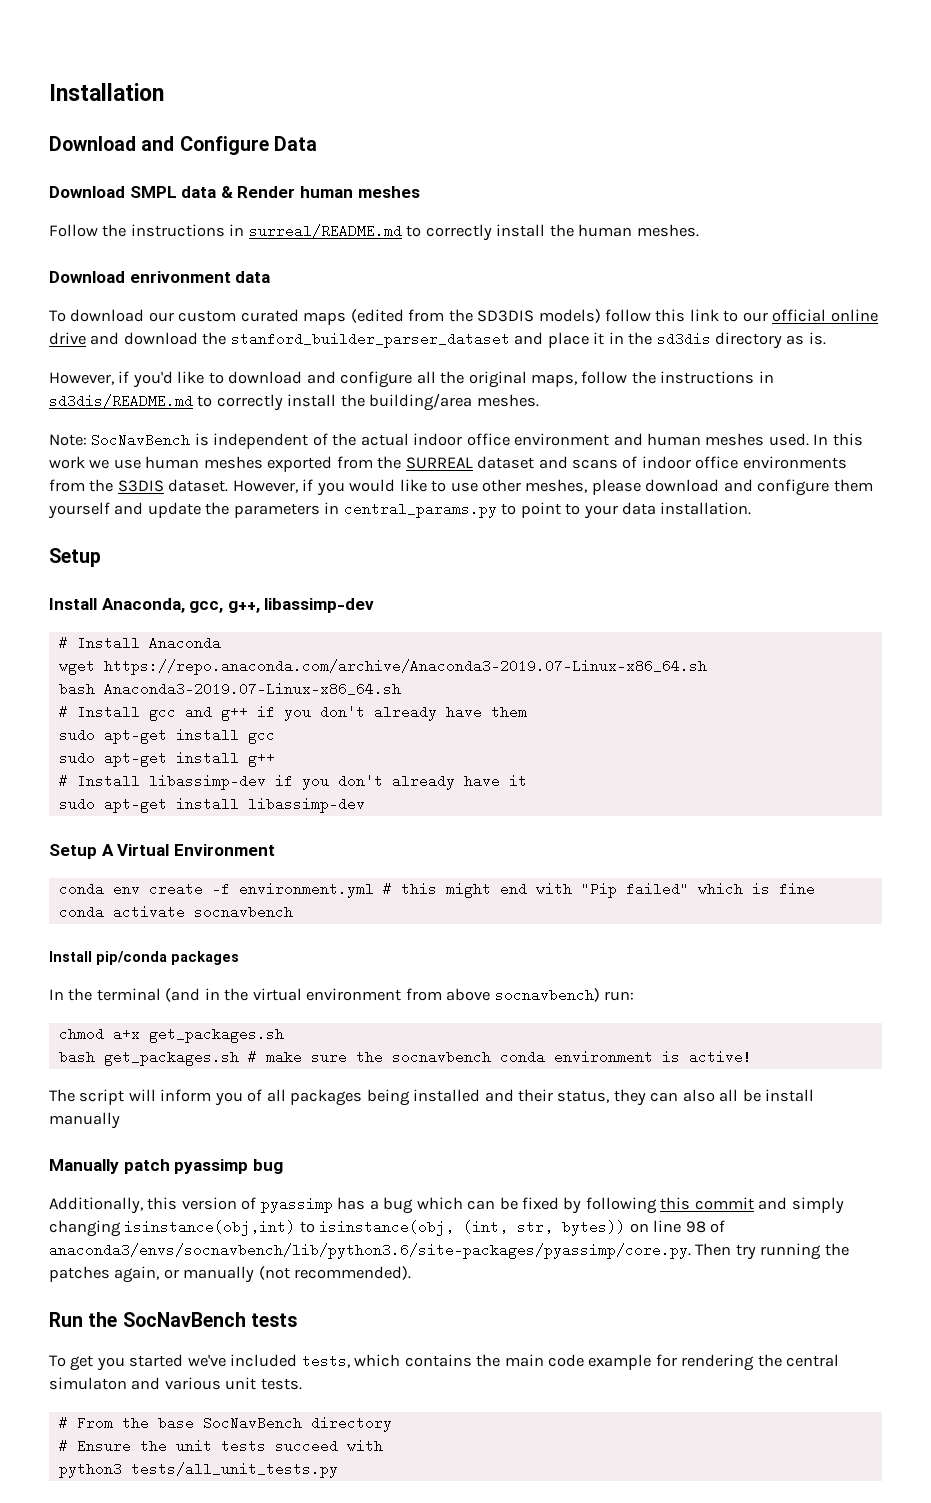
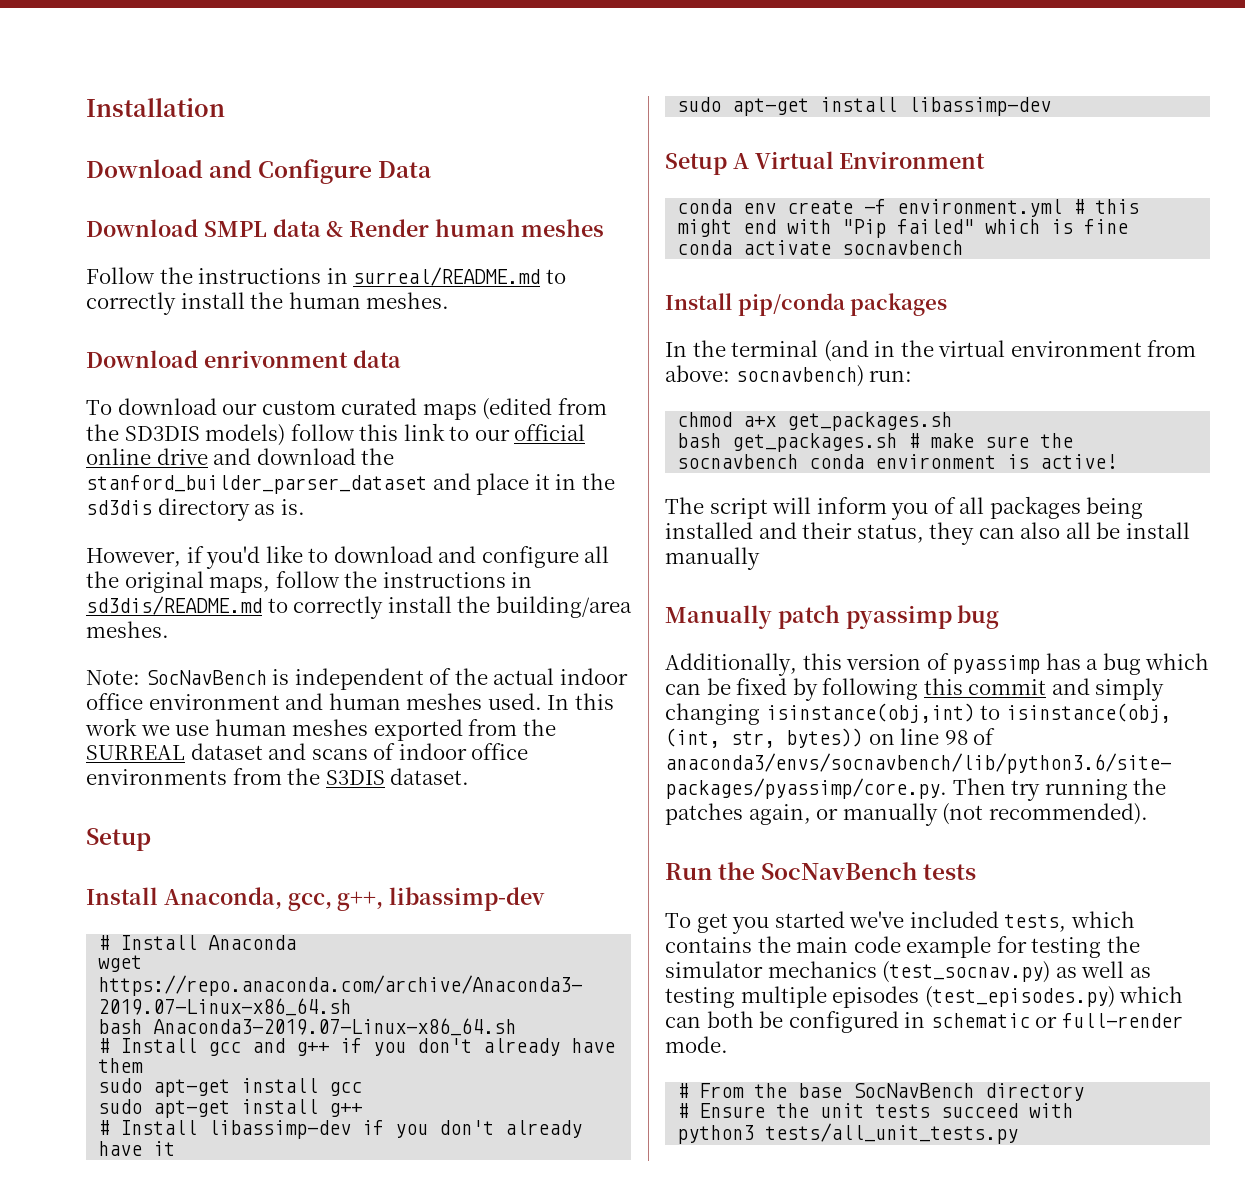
[232,479,873,496] [48,502,752,519] However, if you would like to use other meshes, please download and configure them yourself and update the parameters in central_params.py to point to your data installation. -> (470, 776) none
[446,988,491,1001] above -> [665,365,730,382] above:
[681,1354,840,1371] [49,1377,302,1390] rendering the central simulaton and various unit tests. -> [1031,936,1140,958] [665,961,1151,983] [665,986,1184,1008] [665,1011,1183,1033] [665,1036,728,1053] testing the simulator mechanics (test_socnav.py) as well as testing multiple episodes (test_episodes.py) which can both be configured in schematic or full-render mode.

